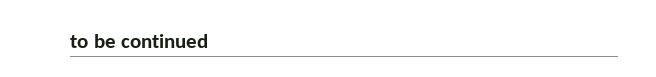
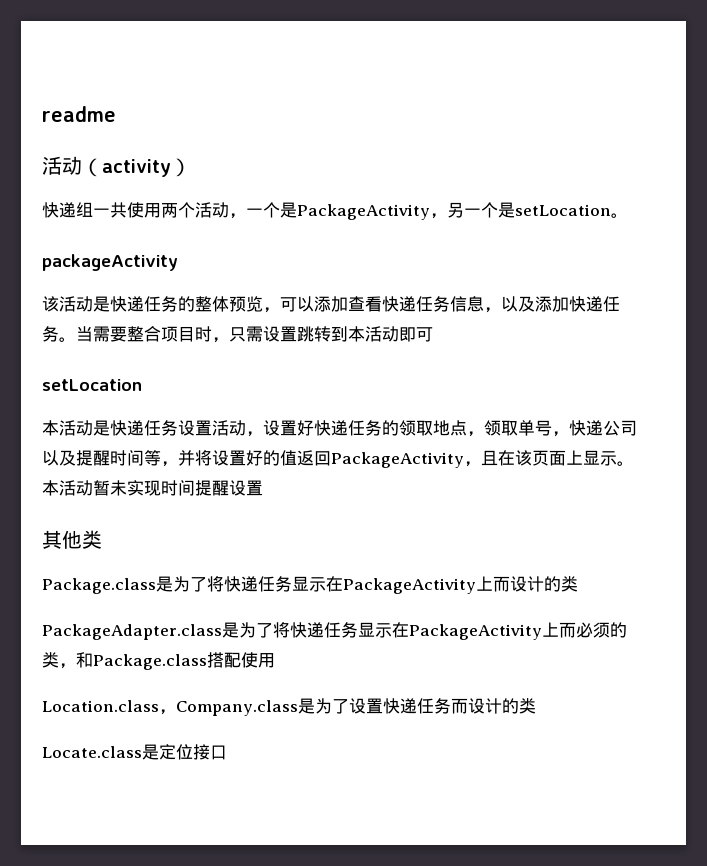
[70,34,209,48] to be continued -> [42,106,116,122] [42,156,191,177] [42,202,628,220] [42,254,178,271] [42,296,620,313] [42,326,433,343] [42,379,142,391] [42,420,637,437] [42,450,634,468] [42,480,263,496] [42,530,102,549] [42,576,578,594] [42,622,627,640] [42,652,275,670] [42,698,536,716] [42,744,227,760] readme // 活动（activity） // 快递组一共使用两个活动，一个是PackageActivity，另一个是setLocation。 // packageActivity // 该活动是快递任务的整体预览，可以添加查看快递任务信息，以及添加快递任务。当需要整合项目时，只需设置跳转到本活动即可 // setLocation // 本活动是快递任务设置活动，设置好快递任务的领取地点，领取单号，快递公司以及提醒时间等，并将设置好的值返回PackageActivity，且在该页面上显示。本活动暂未实现时间提醒设置 // 其他类 // Package.class是为了将快递任务显示在PackageActivity上而设计的类 // PackageAdapter.class是为了将快递任务显示在PackageActivity上而必须的类，和Package.class搭配使用 // Location.class，Company.class是为了设置快递任务而设计的类 // Locate.class是定位接口

